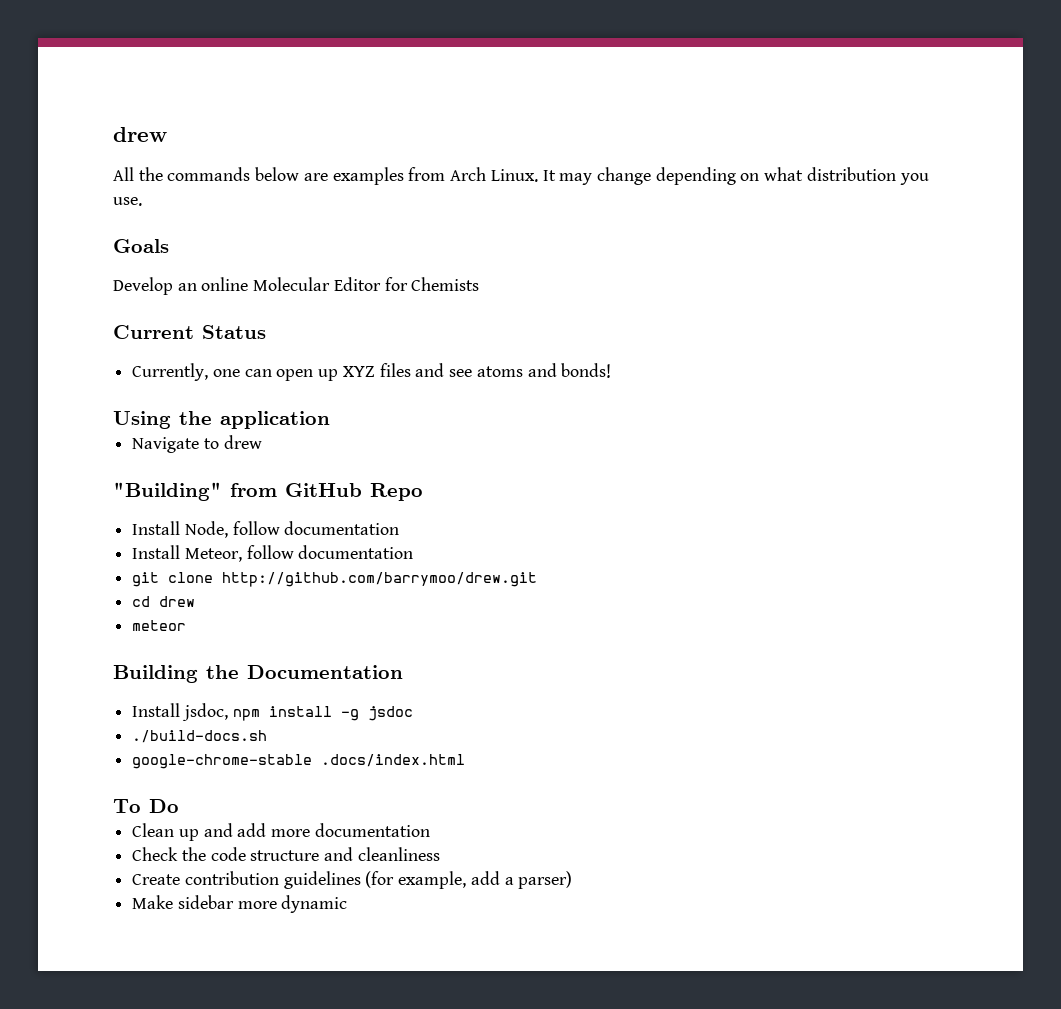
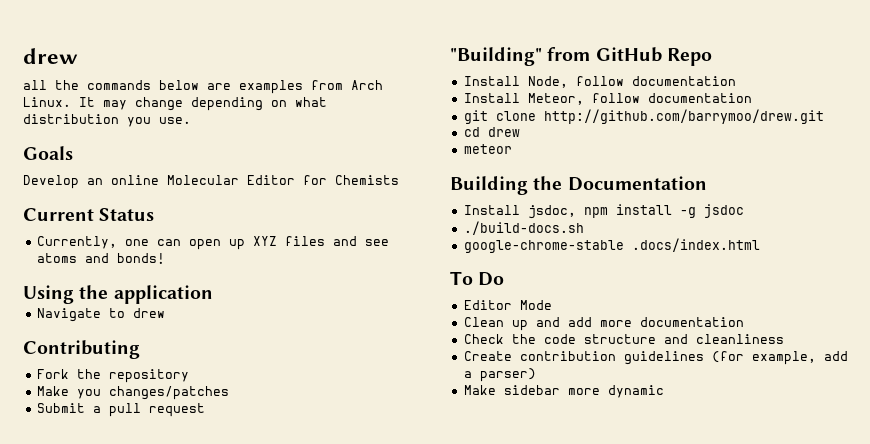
[113,127,167,142] [113,167,134,181] drew // All -> [23,48,78,64] [23,80,47,90] drew // all
(262, 442) none -> [23,340,140,359] [36,369,189,383] [36,386,229,400] [36,403,205,417] // Contributing // Fork the repository // Make you changes/patches // Submit a pull request
(179, 806) none -> [463,300,552,310] // Editor Mode

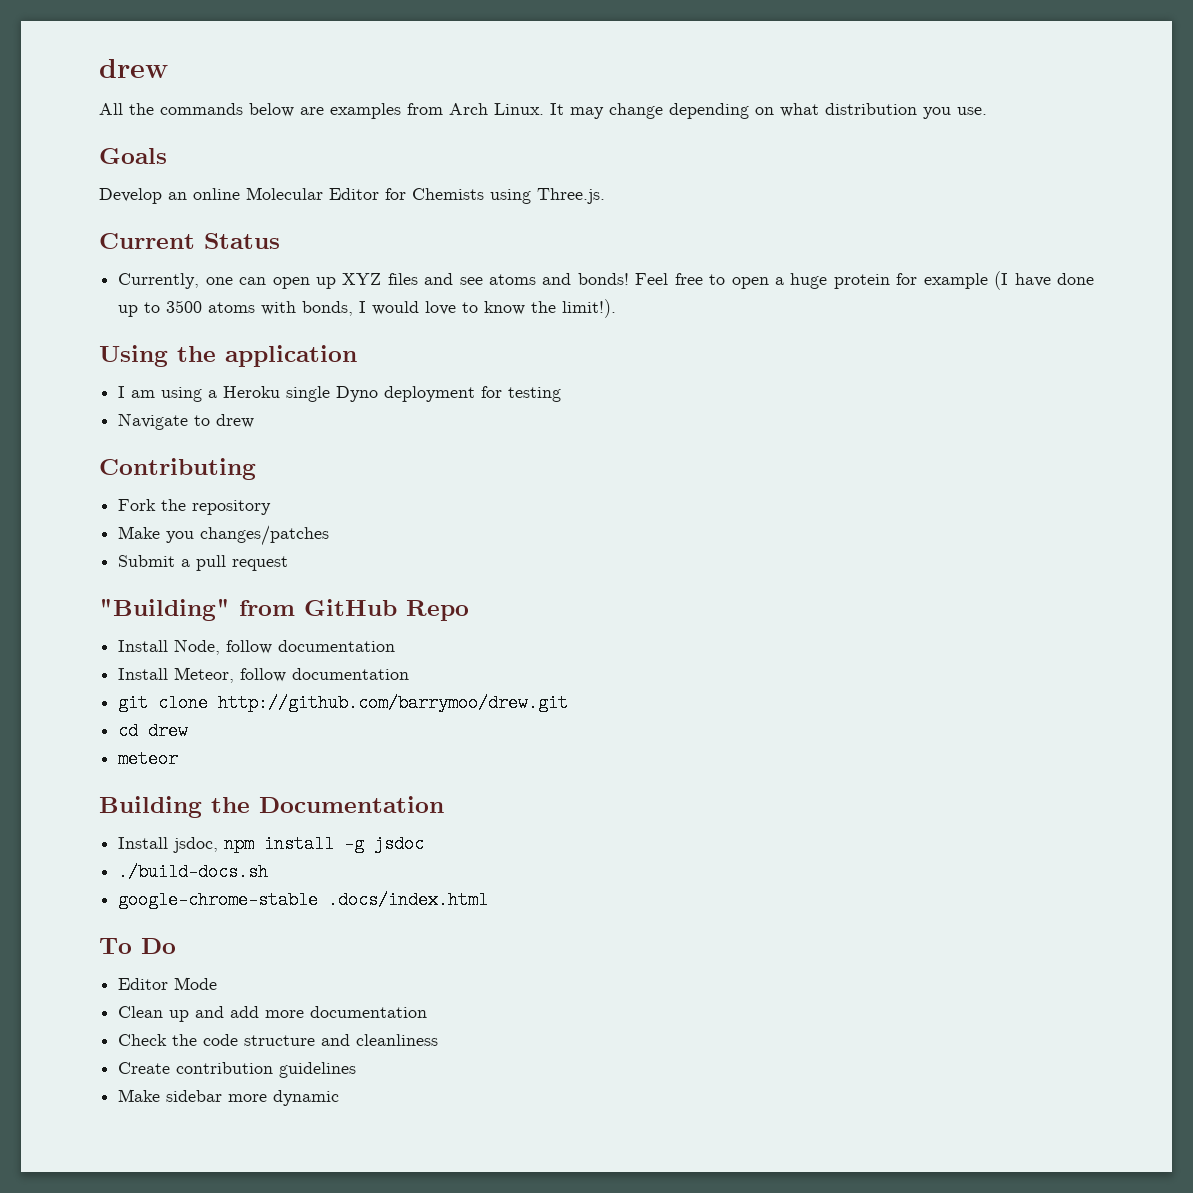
[23,48,78,64] [23,80,47,90] drew // all -> [99,59,168,78] [99,103,123,115] drew // All
(399, 180) none -> [490,188,605,204] using Three.js.
[23,285,213,304] // Using the application -> [635,271,1094,290] [118,299,617,318] [99,345,357,367] [118,386,562,402] Feel free to open a huge protein for example (I have done up to 3500 atoms with bonds, I would love to know the limit!). // Using the application // I am using a Heroku single Dyno deployment for testing
[711,351,848,365] [463,368,536,382] (for example, add a parser) -> (357, 1070) none

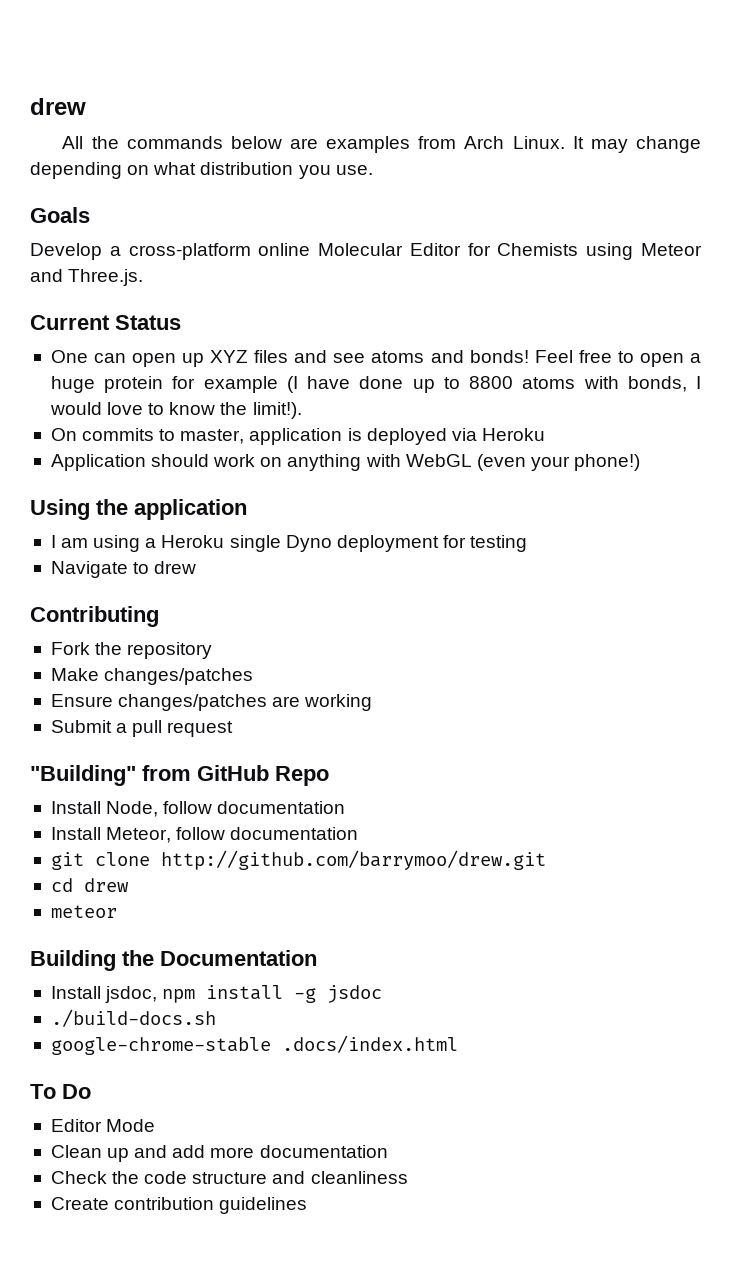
[168,192,187,200] an -> [109,243,251,260] a cross-platform
(531, 196) none -> [641,243,703,256] [30,269,63,282] Meteor and
[118,273,233,289] Currently, one -> [50,350,88,363] One
[166,300,203,313] 3500 -> [469,376,514,389] 8800
(617, 308) none -> [50,428,545,445] [50,454,641,471] // On commits to master, application is deployed via Heroku // Application should work on anything with WebGL (even your phone!)
[166,525,330,546] you changes/patches -> [104,668,254,685] [50,694,373,711] changes/patches // Ensure changes/patches are working
[118,1089,340,1106] // Make sidebar more dynamic -> (308, 1205) none

